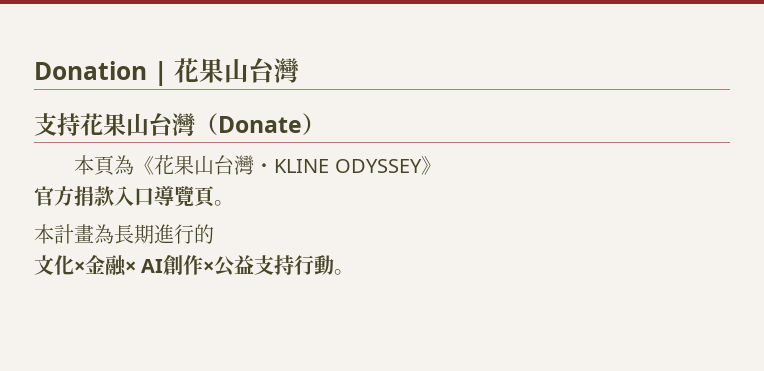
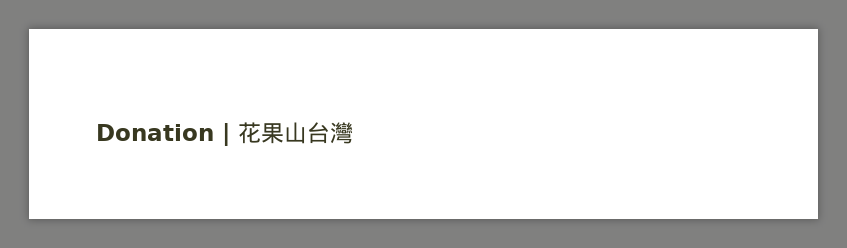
[34,113,325,136] [74,155,441,176] [34,186,234,208] [34,224,214,244] [34,255,355,277] // 支持花果山台灣（Donate） // 本頁為《花果山台灣・KLINE ODYSSEY》 // 官方捐款入口導覽頁。 // 本計畫為長期進行的 // 文化×金融× AI創作×公益支持行動。 -> (353, 133) none

